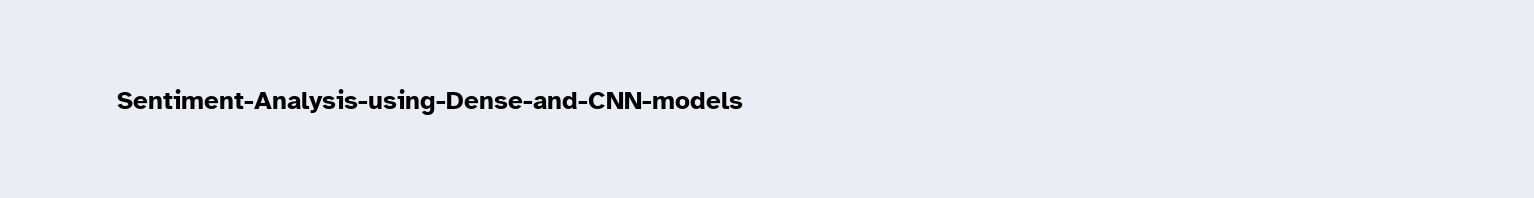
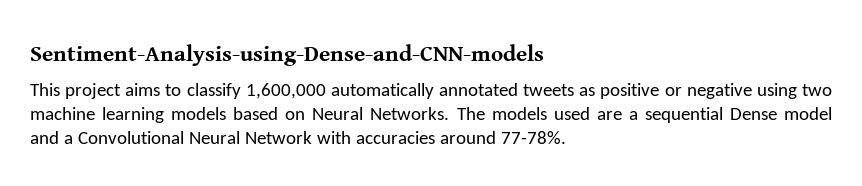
(743, 102) none -> [30,83,832,99] [30,107,832,123] [30,131,566,144] // This project aims to classify 1,600,000 automatically annotated tweets as positive or negative using two machine learning models based on Neural Networks. The models used are a sequential Dense model and a Convolutional Neural Network with accuracies around 77-78%.

